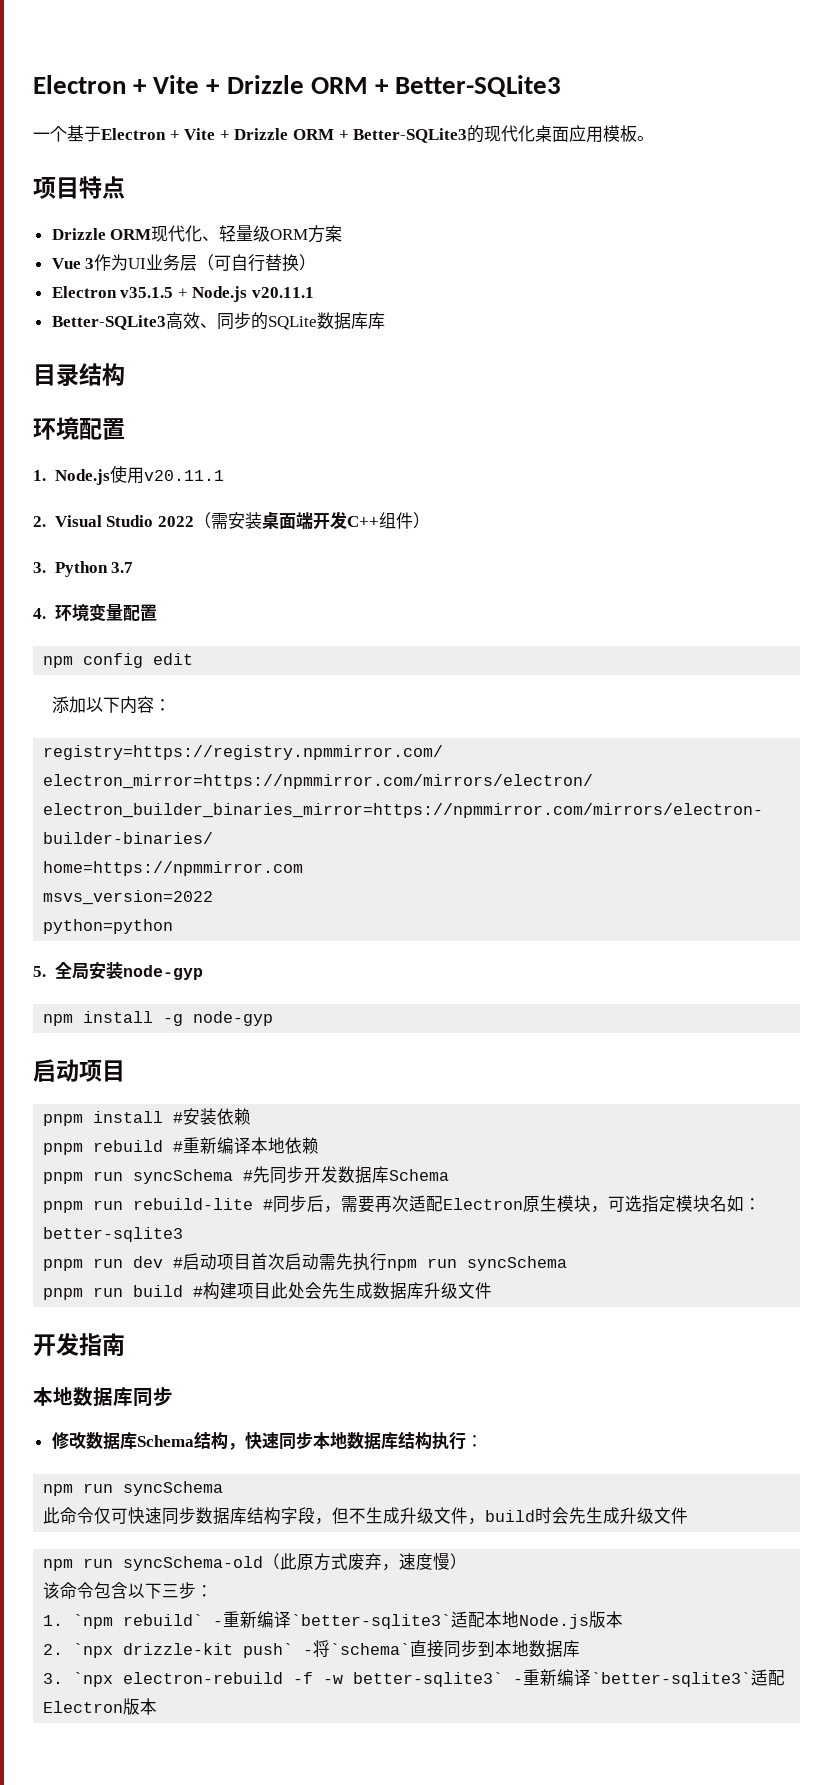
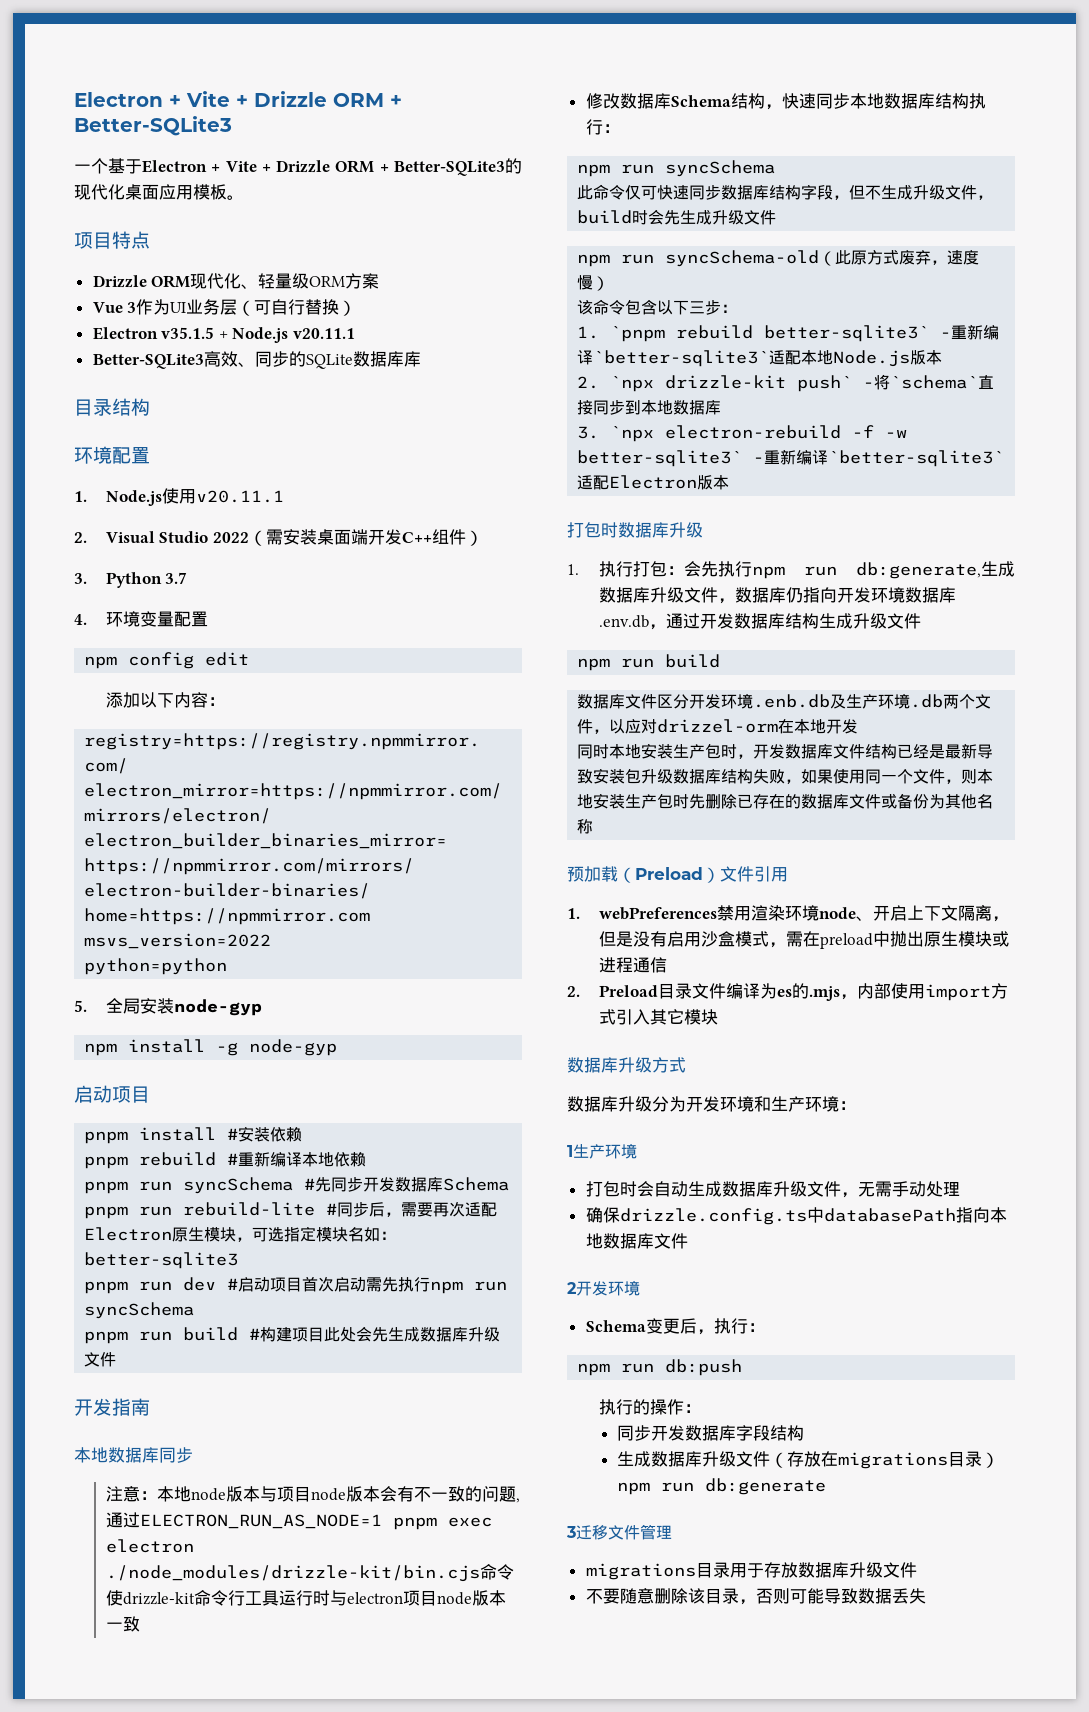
(173, 1396) none -> [105,1486,520,1503] [105,1512,492,1530] [105,1539,194,1553] [105,1564,514,1582] [105,1590,506,1606] [105,1616,140,1632] // 注意：本地node版本与项目node版本会有不一致的问题,通过ELECTRON_RUN_AS_NODE=1 pnpm exec electron ./node_modules/drizzle-kit/bin.cjs命令使drizzle-kit命令行工具运行时与electron项目node版本一致
[73,1614,204,1629] `npm rebuild` -> [610,325,930,342] `pnpm rebuild better-sqlite3`
(158, 1706) none -> [567,522,703,538] [567,561,1015,579] [598,587,956,604] [598,613,921,630] [577,654,721,671] [577,693,992,709] [577,719,859,734] [577,743,994,759] [577,768,994,784] [577,793,994,809] [577,819,594,834] [567,866,788,883] [567,905,1009,922] [598,931,1009,949] [598,957,667,973] [567,983,1008,1001] [598,1009,718,1025] [567,1057,686,1073] [567,1096,856,1112] [567,1143,637,1159] [585,1181,960,1198] [585,1207,1007,1225] [585,1233,688,1249] [567,1280,640,1296] [585,1318,765,1335] [577,1359,743,1376] [598,1399,701,1415] [617,1425,805,1441] [617,1451,1000,1469] [617,1478,827,1495] [566,1524,672,1540] [585,1562,917,1580] [585,1588,926,1605] // 打包时数据库升级 // 1.执行打包：会先执行npm run db:generate,生成数据库升级文件，数据库仍指向开发环境数据库.env.db，通过开发数据库结构生成升级文件 // npm run build // 数据库文件区分开发环境.enb.db及生产环境.db两个文件，以应对drizzel-orm在本地开发 // 同时本地安装生产包时，开发数据库文件结构已经是最新导致安装包升级数据库结构失败，如果使用同一个文件，则本地安装生产包时先删除已存在的数据库文件或备份为其他名称 // 预加载（Preload）文件引用 // 1. webPreferences禁用渲染环境node、开启上下文隔离，但是没有启用沙盒模式，需在preload中抛出原生模块或进程通信 // 2. Preload目录文件编译为es的.mjs，内部使用import方式引入其它模块 // 数据库升级方式 // 数据库升级分为开发环境和生产环境： // 1生产环境 // 打包时会自动生成数据库升级文件，无需手动处理 // 确保drizzle.config.ts中databasePath指向本地数据库文件 // 2开发环境 // Schema变更后，执行： // npm run db:push // 执行的操作： // 同步开发数据库字段结构 // 生成数据库升级文件（存放在migrations目录）npm run db:generate // 3迁移文件管理 // migrations目录用于存放数据库升级文件 // 不要随意删除该目录，否则可能导致数据丢失

